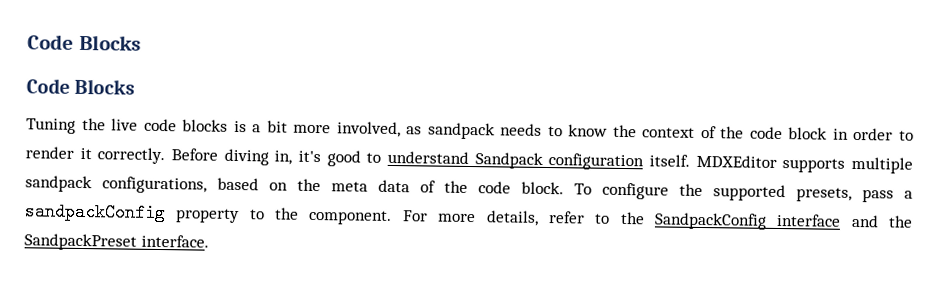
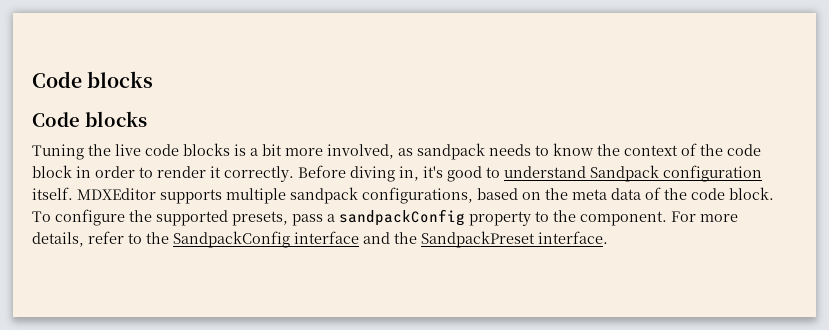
[27,34,141,51] [26,78,136,95] Code Blocks // Code Blocks -> [32,71,154,88] [32,111,147,127] Code blocks // Code blocks

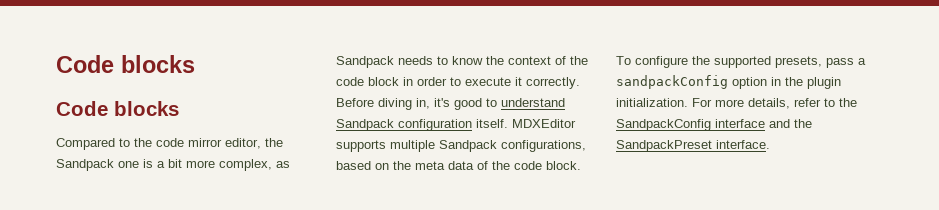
[32,143,230,160] Tuning the live code blocks -> [56,138,283,150] [56,159,139,171] Compared to the code mirror editor, the Sandpack one
[327,143,485,160] involved, as sandpack -> [219,159,290,171] [336,56,394,68] complex, as Sandpack
[157,166,206,178] render -> [465,77,511,86] execute
[290,187,358,204] sandpack -> [439,140,497,152] Sandpack
[469,210,667,226] property to the component. -> [732,77,841,89] [616,98,688,107] option in the plugin initialization.

